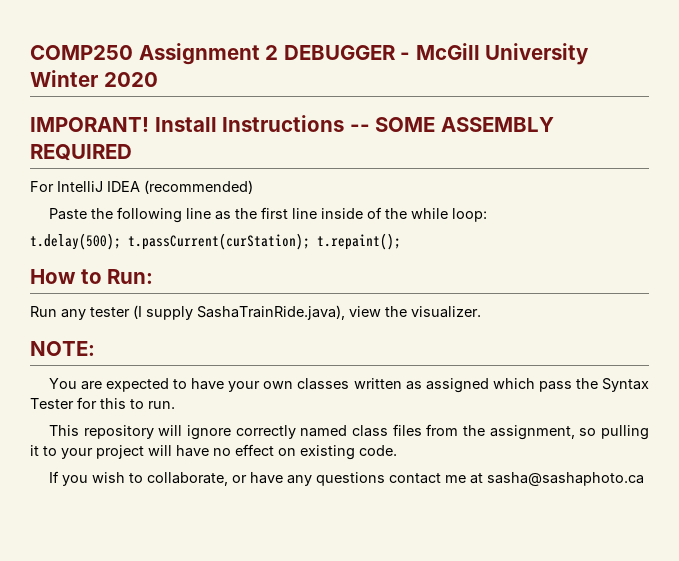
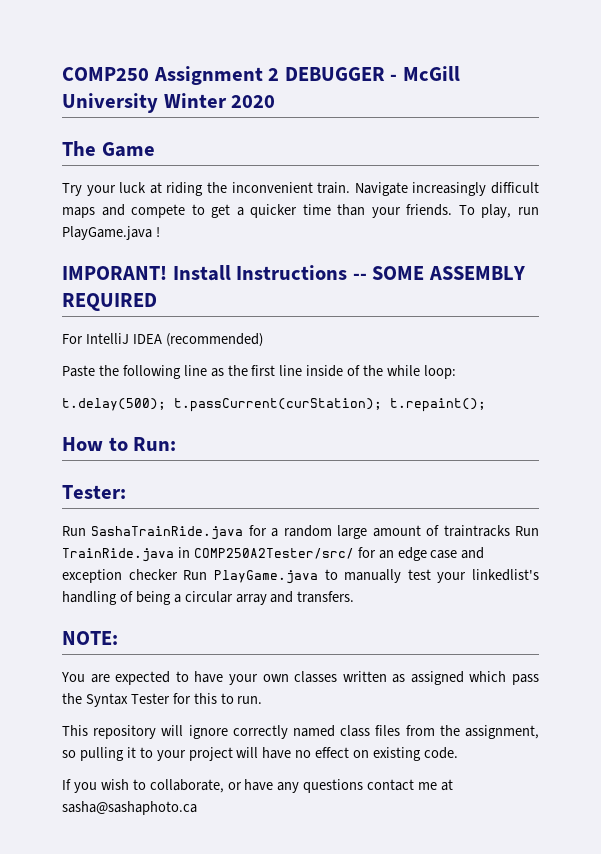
(158, 79) none -> [62,141,155,157] [62,182,540,196] [62,204,540,218] [62,226,160,240] // The Game // Try your luck at riding the inconvenient train. Navigate increasingly difficult maps and compete to get a quicker time than your friends. To play, run PlayGame.java !
[30,305,481,320] // Run any tester (I supply SashaTrainRide.java), view the visualizer. -> [62,485,126,499] [62,525,540,540] [62,547,485,562] [62,569,539,584] [62,591,355,605] // Tester: // Run SashaTrainRide.java for a random large amount of traintracks Run TrainRide.java in COMP250A2Tester/src/ for an edge case and exception checker Run PlayGame.java to manually test your linkedlist's handling of being a circular array and transfers.

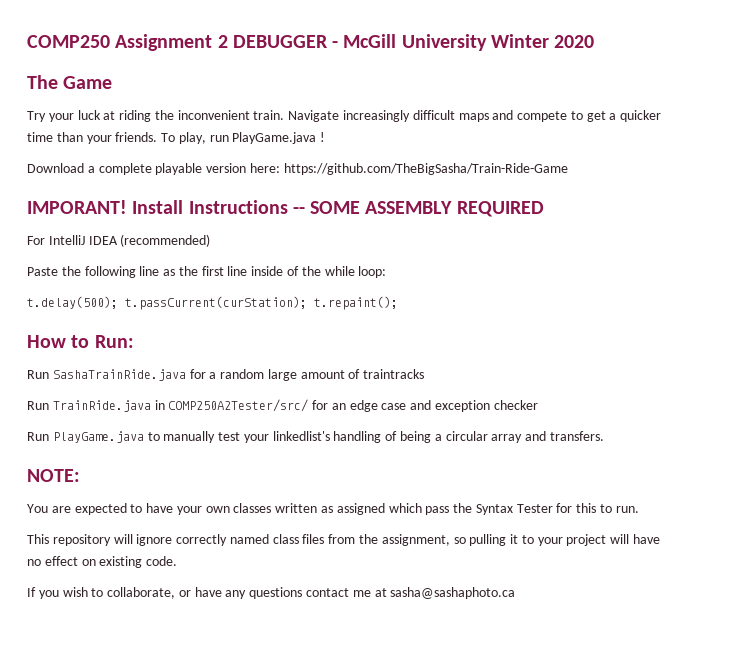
(160, 232) none -> [27,163,568,175] // Download a complete playable version here: https://github.com/TheBigSasha/Train-Ride-Game
[62,485,126,499] // Tester: -> (134, 341) none
(510, 531) none -> (425, 374) //
(178, 574) none -> (538, 405) //

